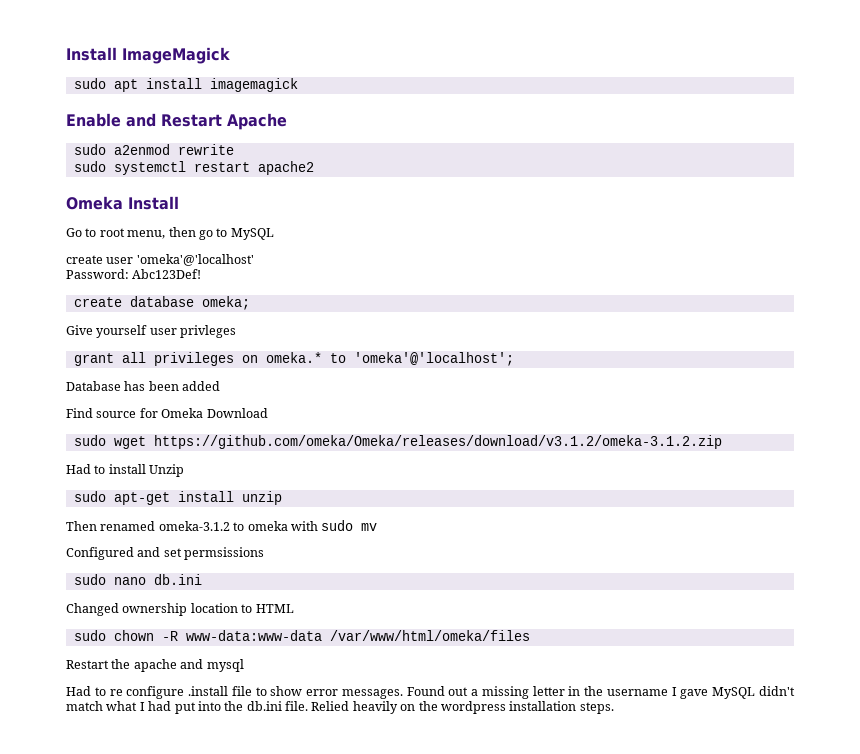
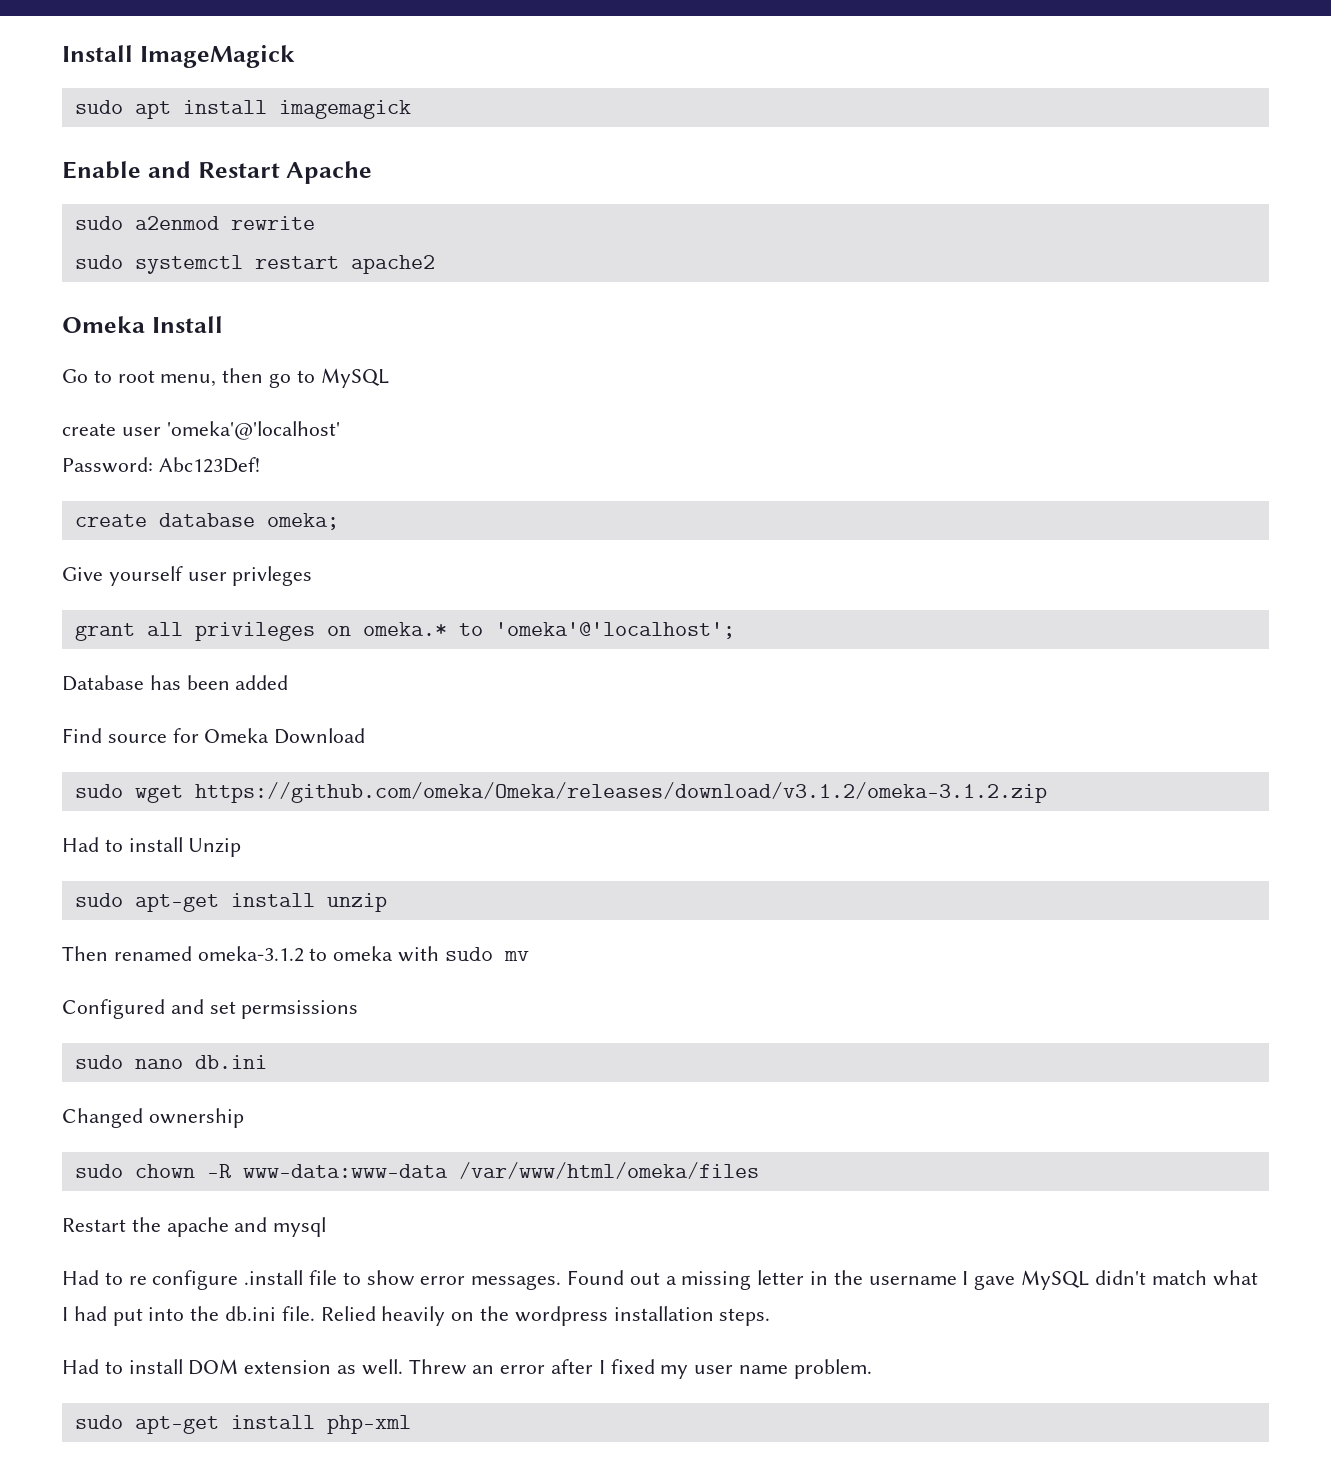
[190,603,294,613] location to HTML -> (244, 1118) none
(614, 708) none -> [62,1359,872,1379] [74,1415,411,1434] // Had to install DOM extension as well. Threw an error after I fixed my user name problem. // sudo apt-get install php-xml

